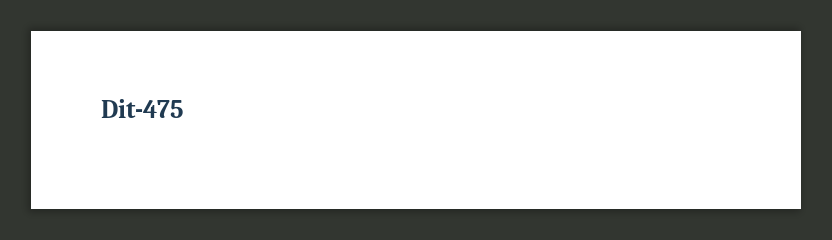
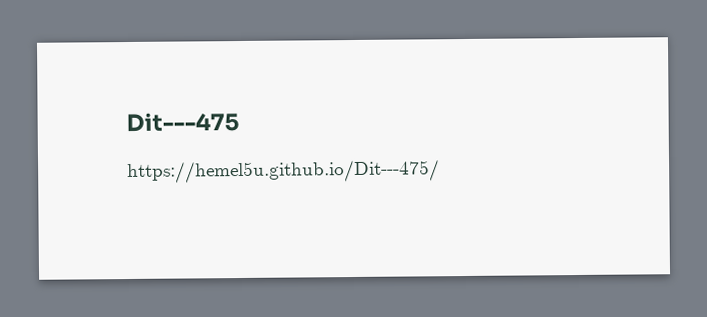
[101,99,184,118] Dit-475 -> [126,112,239,133] [127,159,440,185] Dit---475 // https://hemel5u.github.io/Dit---475/

